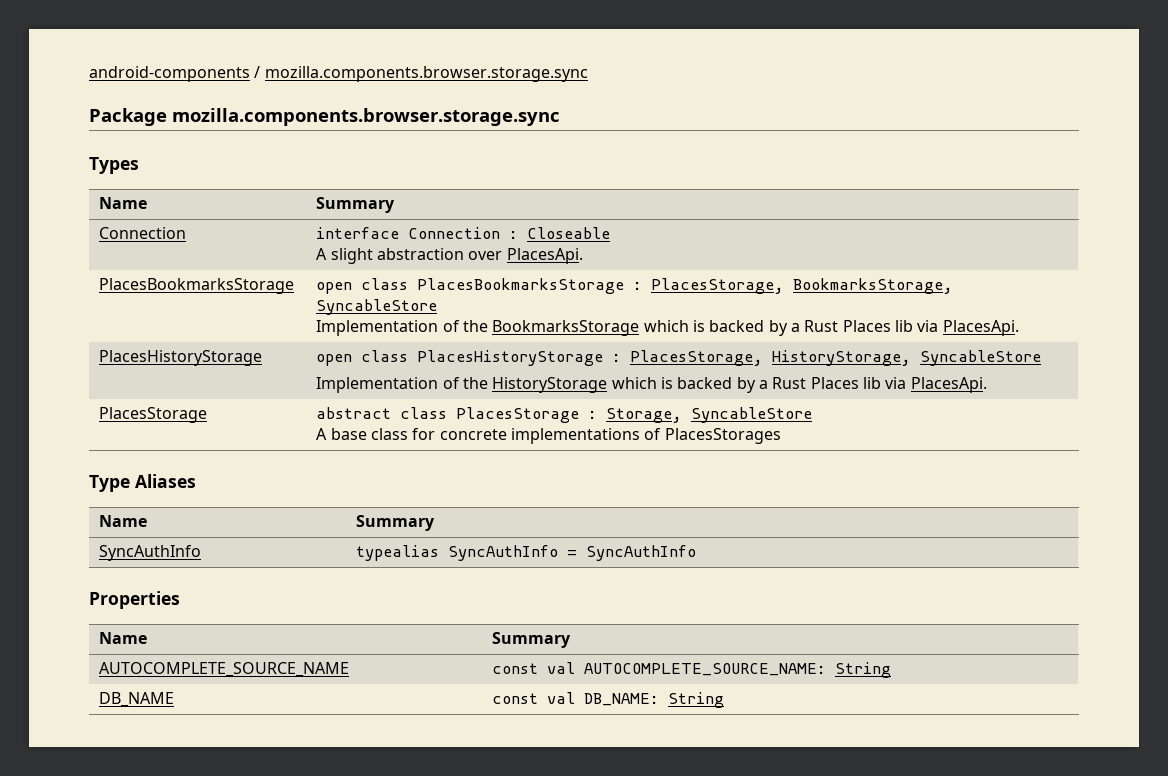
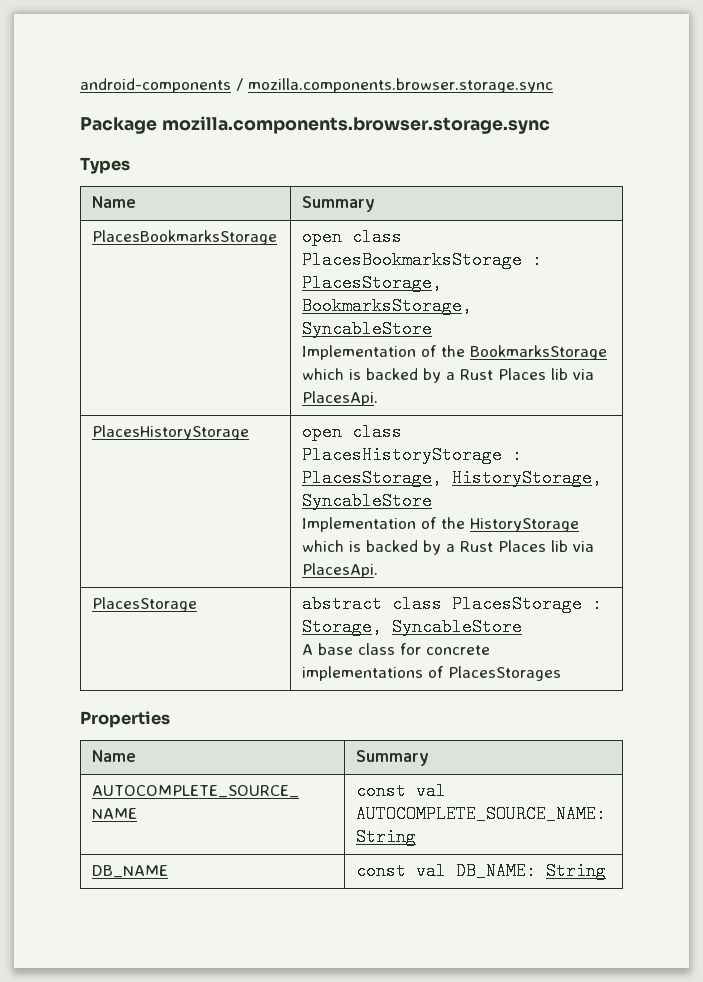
[99,227,187,239] [316,227,611,239] [316,248,583,264] // Connection | interface Connection : Closeable // A slight abstraction over PlacesApi. -> (376, 204) none
[89,474,196,492] [99,515,148,527] [356,515,436,531] [99,545,202,561] [356,545,697,561] // Type Aliases // Name | Summary // SyncAuthInfo | typealias SyncAuthInfo = SyncAuthInfo -> (562, 673) none

